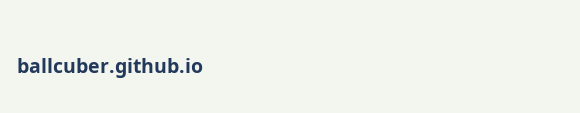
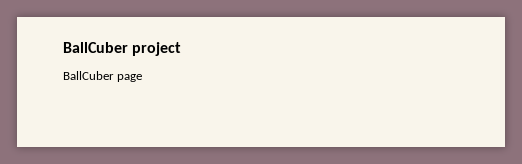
[17,58,203,78] ballcuber.github.io -> [63,42,182,56] [63,71,143,82] BallCuber project // BallCuber page

